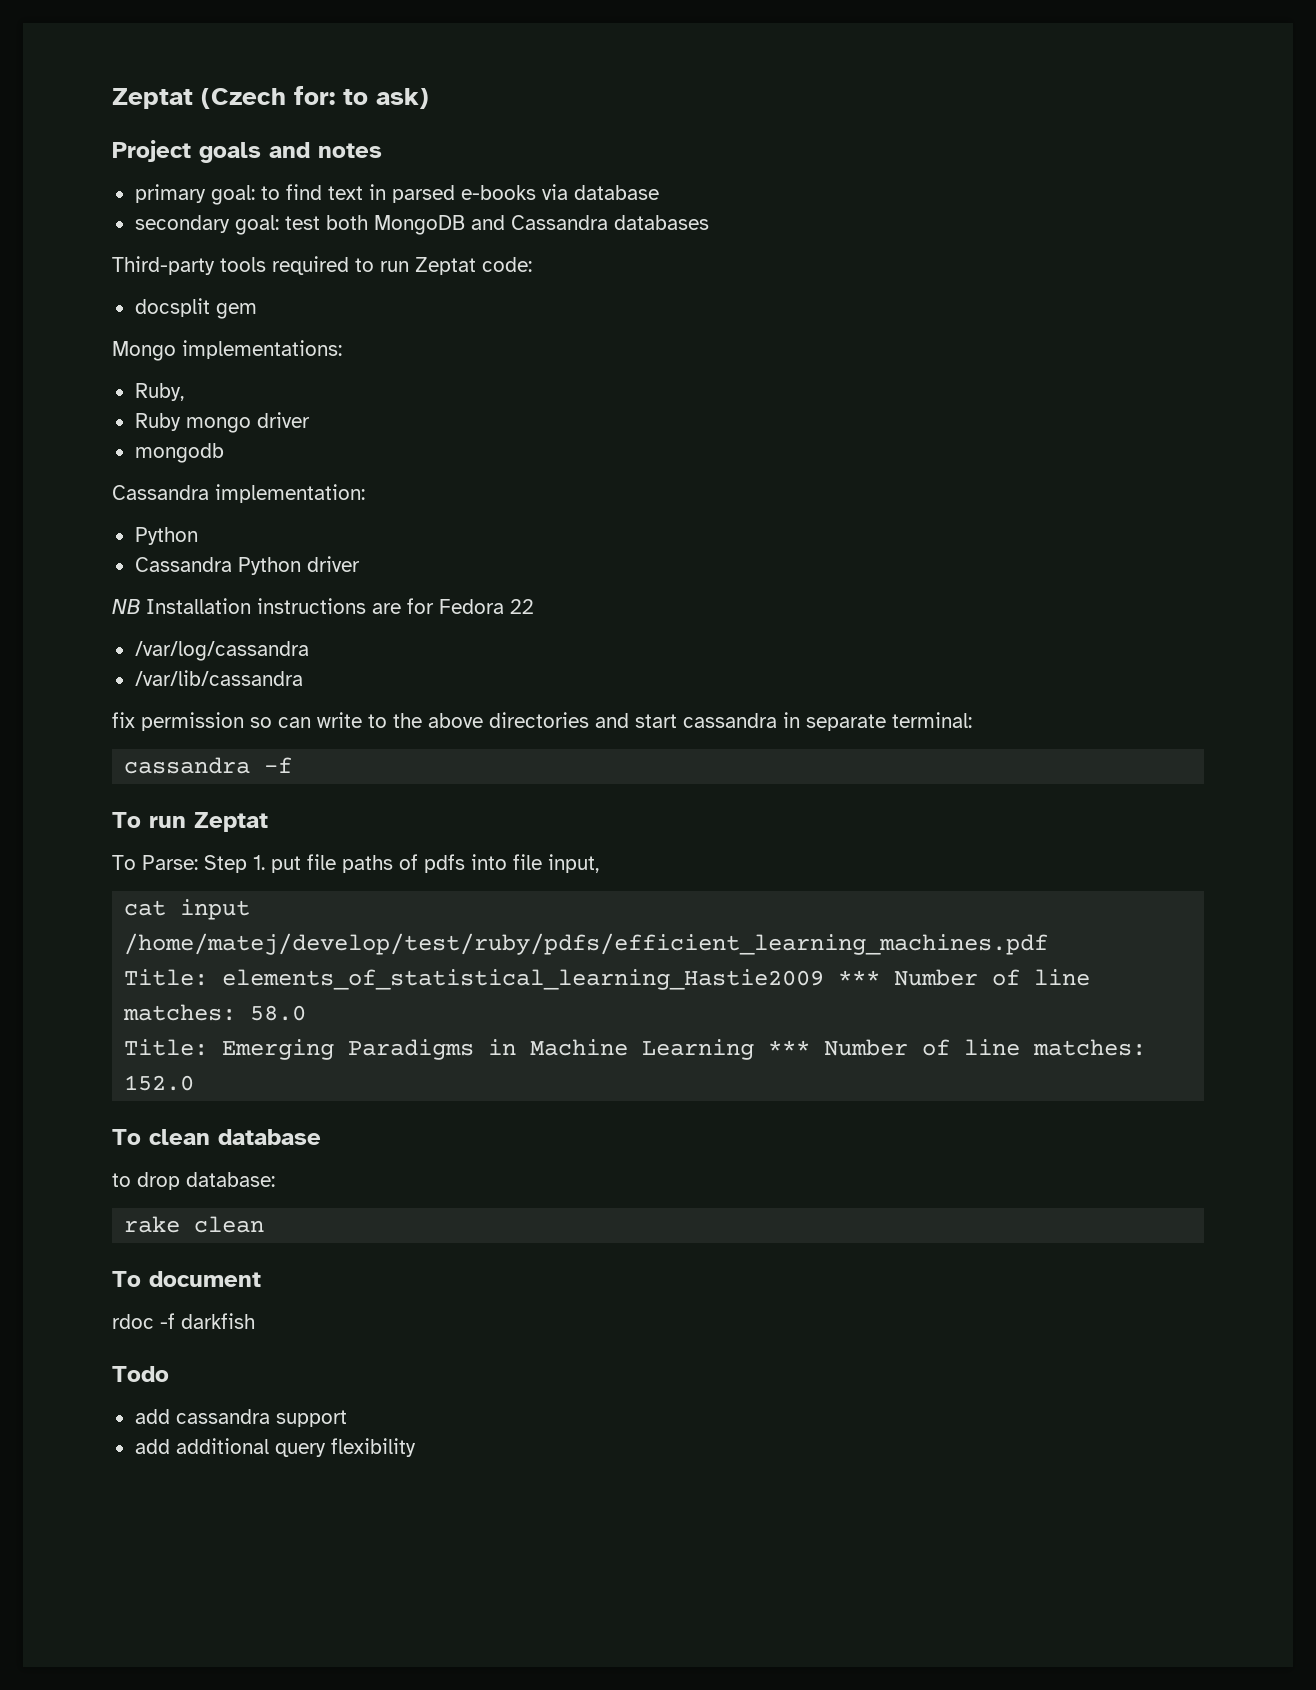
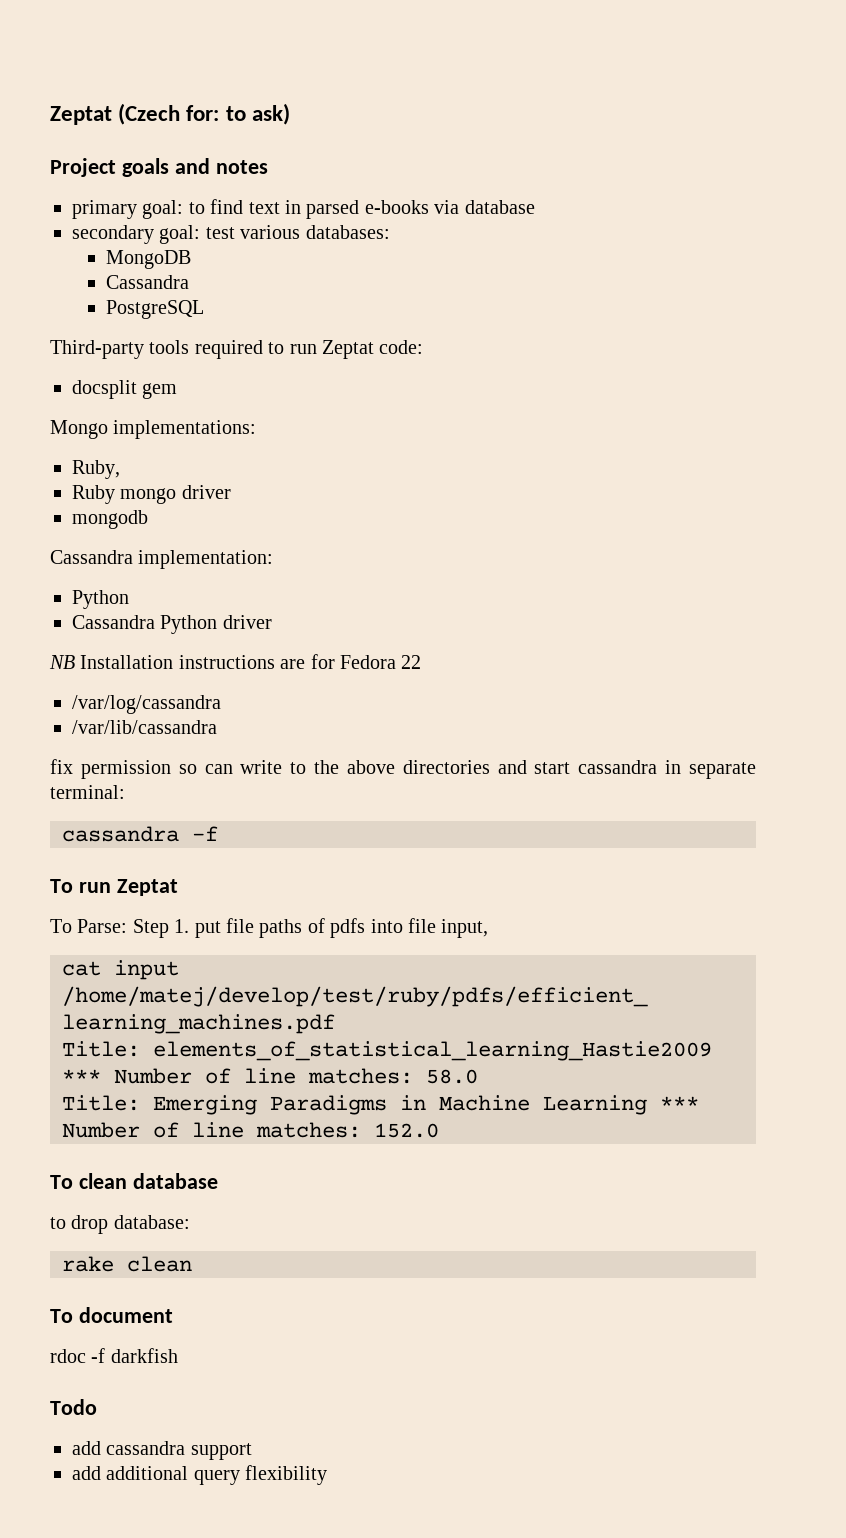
[325,215,368,230] both -> [240,225,390,239] various databases: //
[470,215,709,230] and Cassandra databases -> [105,275,189,289] [105,300,204,319] // Cassandra // PostgreSQL

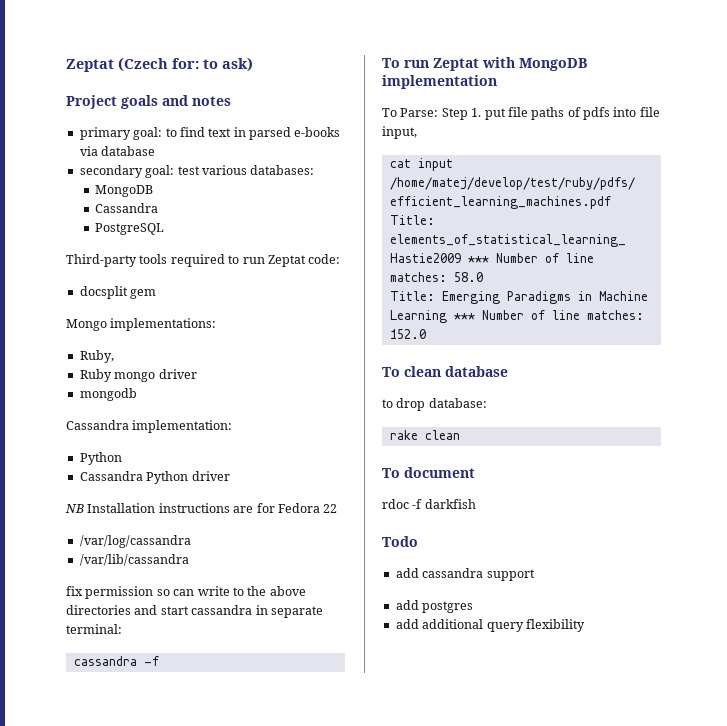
(178, 887) none -> [482,57,587,71] [382,75,497,89] with MongoDB implementation
(252, 1451) none -> [395,600,474,613] // add postgres

